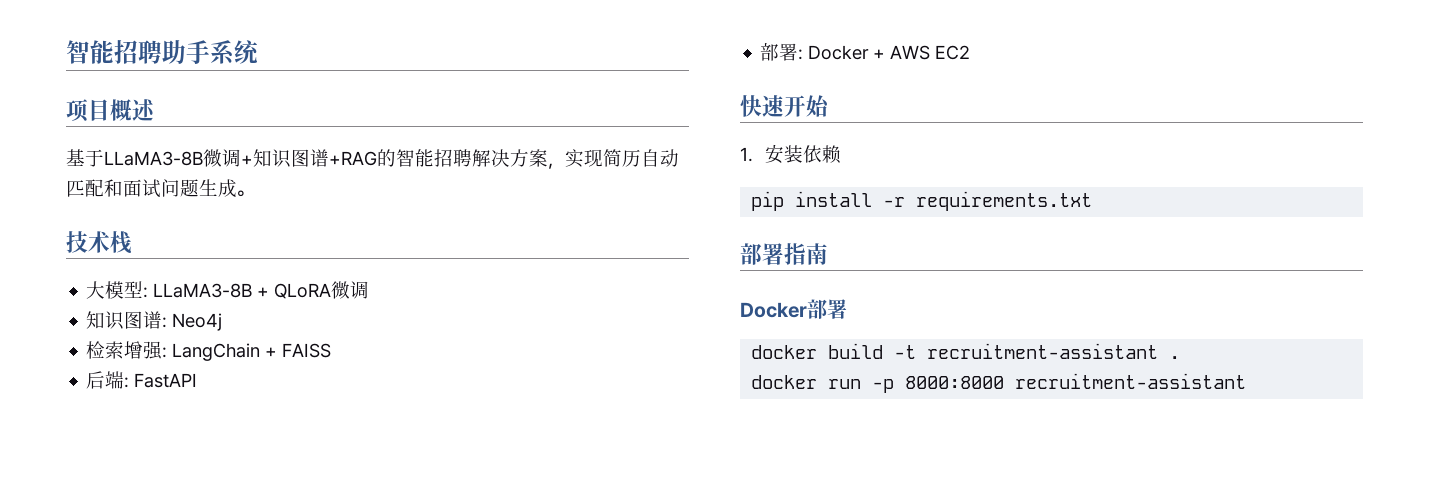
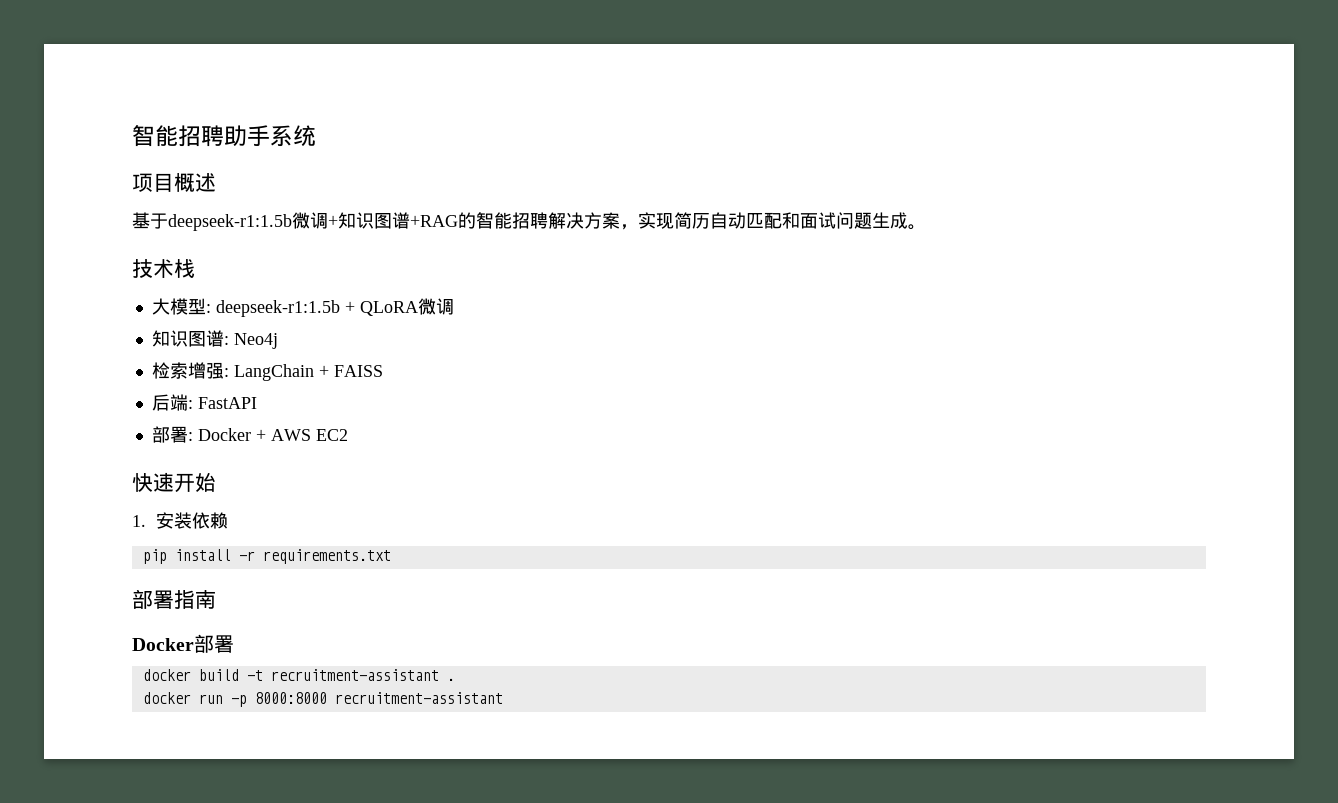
[104,151,203,166] LLaMA3-8B -> [168,214,292,231] deepseek-r1:1.5b
[153,283,253,298] LLaMA3-8B -> [215,300,340,317] deepseek-r1:1.5b

